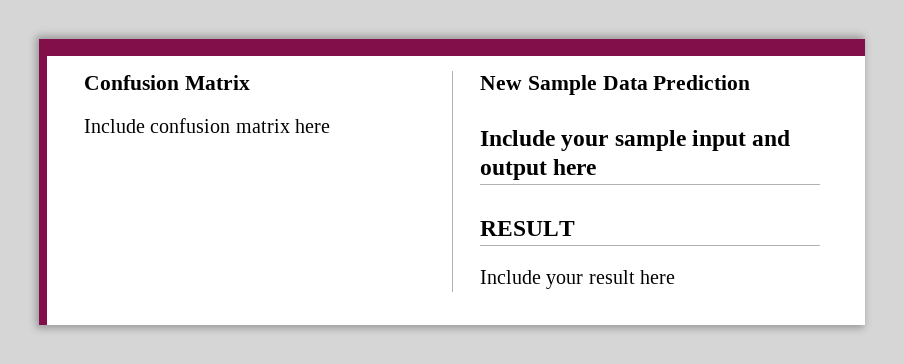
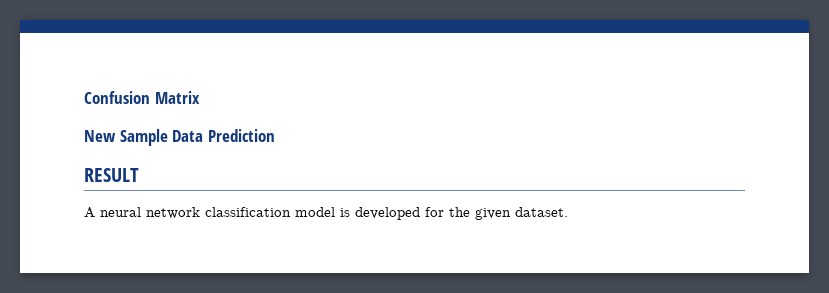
[84,118,331,133] // Include confusion matrix here -> (200, 97) none
[480,130,791,151] [480,159,597,180] [480,221,575,236] [480,270,676,289] Include your sample input and output here // RESULT // Include your result here -> [84,168,139,182] [84,207,568,220] RESULT // A neural network classification model is developed for the given dataset.

